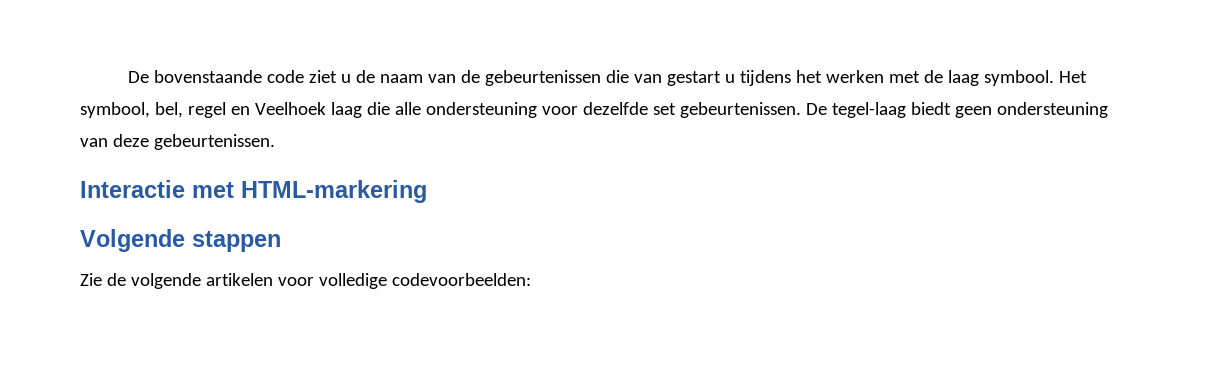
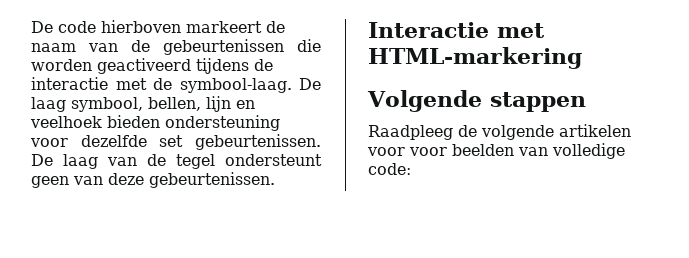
[127,70,351,83] De bovenstaande code ziet u -> [31,20,262,33] De code hierboven markeert
[633,70,1087,86] [80,102,421,118] van gestart u tijdens het werken met de laag symbool. Het symbool, bel, regel en Veelhoek laag die alle -> [31,58,273,74] [31,77,321,93] [31,96,255,112] [30,115,160,128] worden geactiveerd tijdens de interactie met de symbool-laag. De laag symbool, bellen, lijn en veelhoek bieden
[831,102,1108,118] tegel-laag biedt geen ondersteuning -> [63,154,322,169] [31,176,69,188] laag van de tegel ondersteunt geen
[80,273,102,286] Zie -> [368,125,453,140] Raadpleeg
[318,273,531,289] volledige codevoorbeelden: -> [409,143,625,159] [368,163,411,175] voor beelden van volledige code:

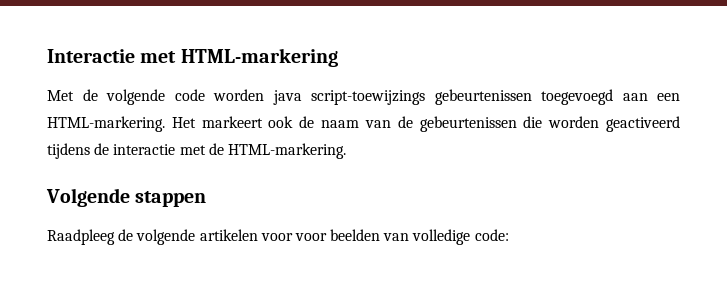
[31,20,262,33] De code hierboven markeert -> [47,48,338,67] [47,89,680,105] [47,116,294,132] Interactie met HTML-markering // Met de volgende code worden java script-toewijzings gebeurtenissen toegevoegd aan een HTML-markering. Het markeert ook
[179,78,321,93] [31,96,255,112] [30,115,280,131] [30,134,321,150] [31,154,322,169] [31,172,275,188] [368,22,545,38] [368,47,582,69] symbool-laag. De laag symbool, bellen, lijn en veelhoek bieden ondersteuning voor dezelfde set gebeurtenissen. De laag van de tegel ondersteunt geen van deze gebeurtenissen. // Interactie met HTML-markering -> [227,143,346,159] HTML-markering.

